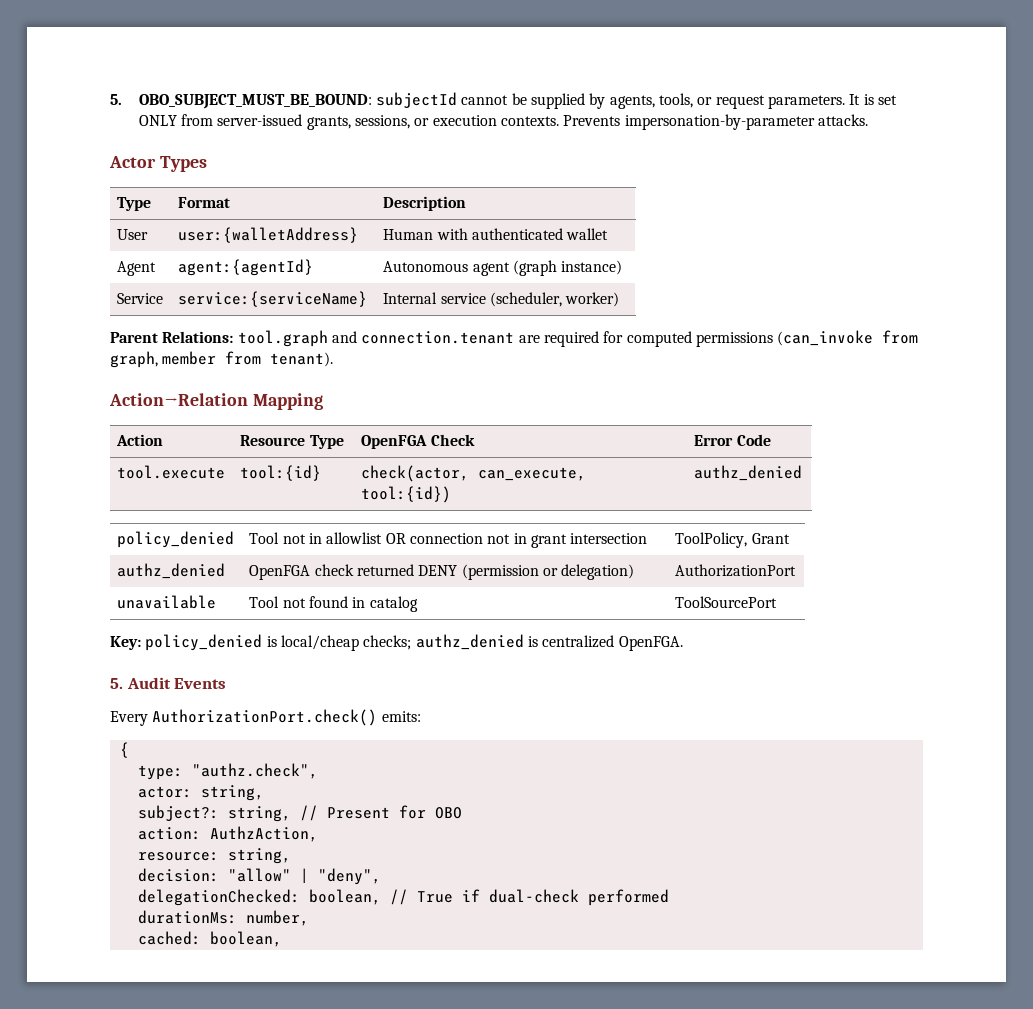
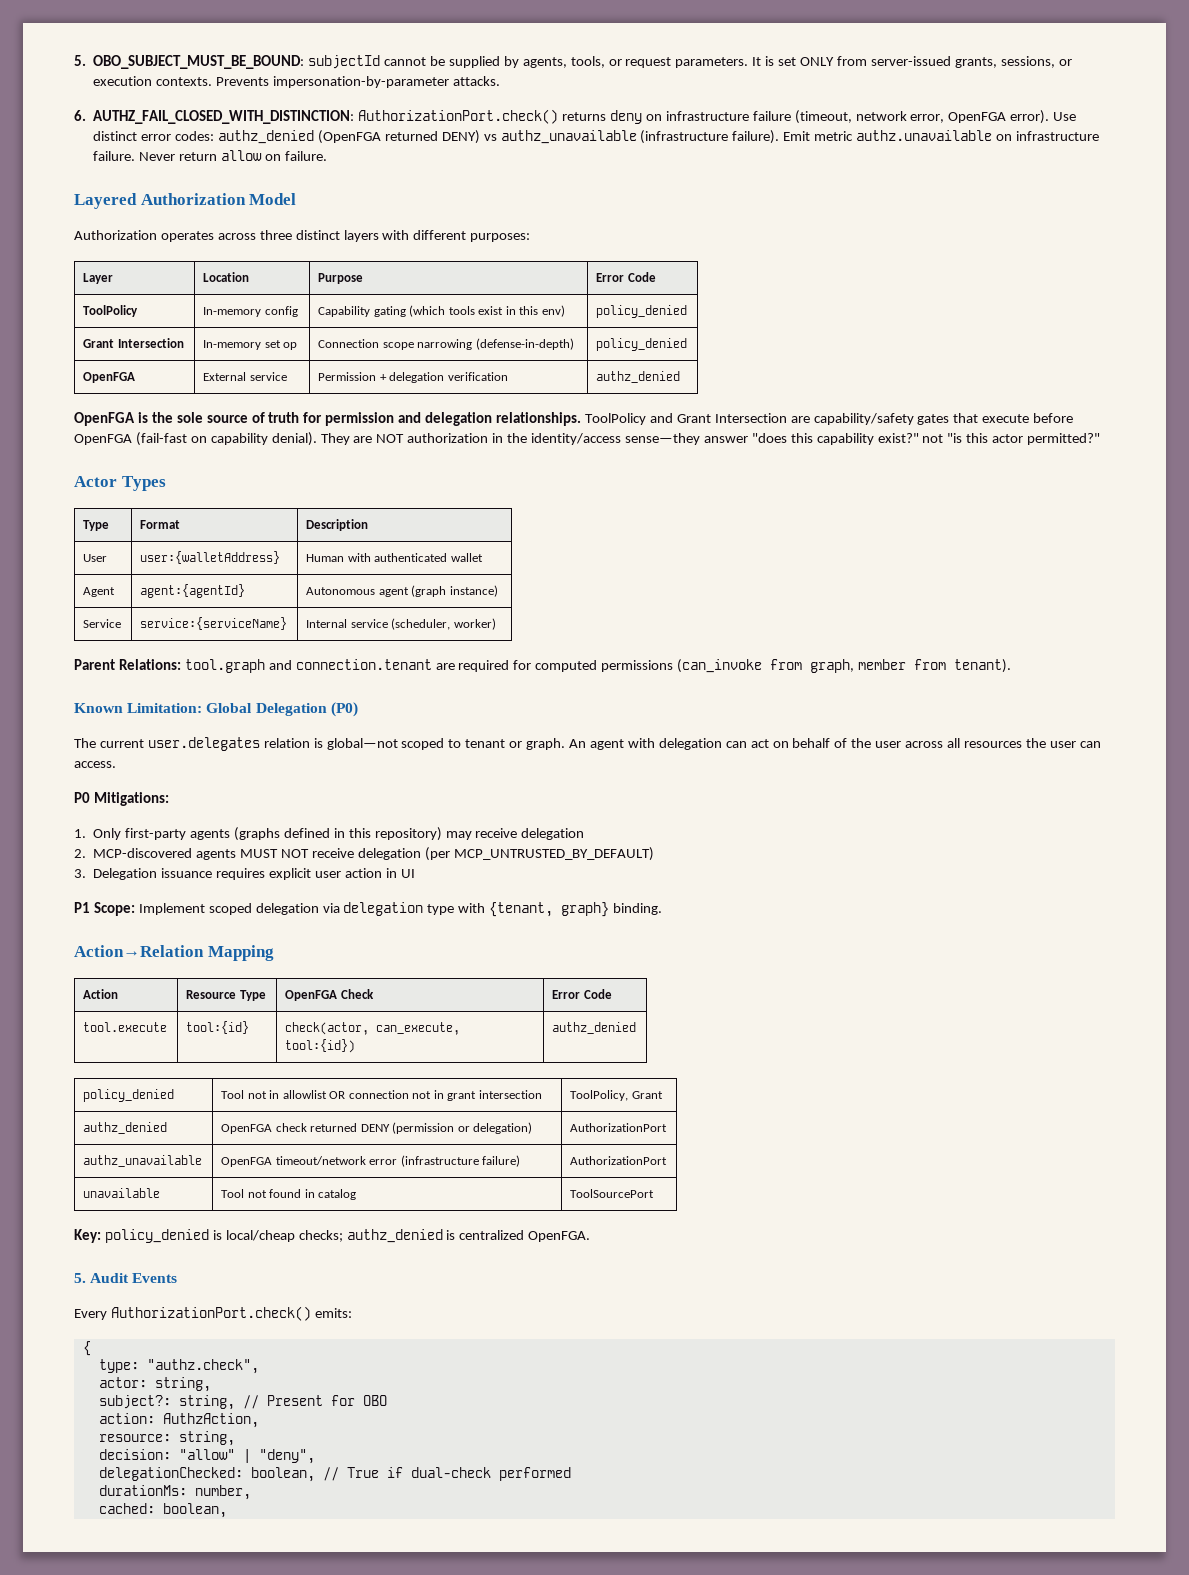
(868, 120) none -> [74,109,1077,124] [93,130,1099,144] [93,150,327,161] [74,193,297,209] [74,230,531,242] [83,273,114,284] [203,272,250,282] [318,273,364,284] [596,272,656,282] [83,305,139,317] [203,306,298,317] [318,305,565,317] [596,305,688,318] [83,338,184,348] [203,340,298,350] [318,338,574,350] [596,338,688,351] [83,372,136,383] [203,372,287,381] [318,372,508,383] [596,371,681,383] [74,412,1074,426] [74,432,1101,446] // 6. AUTHZ_FAIL_CLOSED_WITH_DISTINCTION: AuthorizationPort.check() returns deny on infrastructure failure (timeout, network error, OpenFGA error). Use distinct error codes: authz_denied (OpenFGA returned DENY) vs authz_unavailable (infrastructure failure). Emit metric authz.unavailable on infrastructure failure. Never return allow on failure. // Layered Authorization Model // Authorization operates across three distinct layers with different purposes: // Layer | Location | Purpose | Error Code // ToolPolicy | In-memory config | Capability gating (which tools exist in this env) | policy_denied // Grant Intersection | In-memory set op | Connection scope narrowing (defense-in-depth) | policy_denied // OpenFGA | External service | Permission + delegation verification | authz_denied // OpenFGA is the sole source of truth for permission and delegation relationships. ToolPolicy and Grant Intersection are capability/safety gates that execute before OpenFGA (fail-fast on capability denial). They are NOT authorization in the identity/access sense—they answer "does this capability exist?" not "is this actor permitted?"
(334, 359) none -> [74,702,358,717] [74,737,1101,751] [74,761,116,768] [74,792,169,806] [74,827,585,841] [74,847,654,861] [74,868,415,880] [74,902,663,917] // Known Limitation: Global Delegation (P0) // The current user.delegates relation is global—not scoped to tenant or graph. An agent with delegation can act on behalf of the user across all resources the user can access. // P0 Mitigations: // 1. Only first-party agents (graphs defined in this repository) may receive delegation // 2. MCP-discovered agents MUST NOT receive delegation (per MCP_UNTRUSTED_BY_DEFAULT) // 3. Delegation issuance requires explicit user action in UI // P1 Scope: Implement scoped delegation via delegation type with {tenant, graph} binding.
(797, 570) none -> [83,1155,203,1167] [221,1155,521,1167] [570,1156,668,1165] // authz_unavailable | OpenFGA timeout/network error (infrastructure failure) | AuthorizationPort

